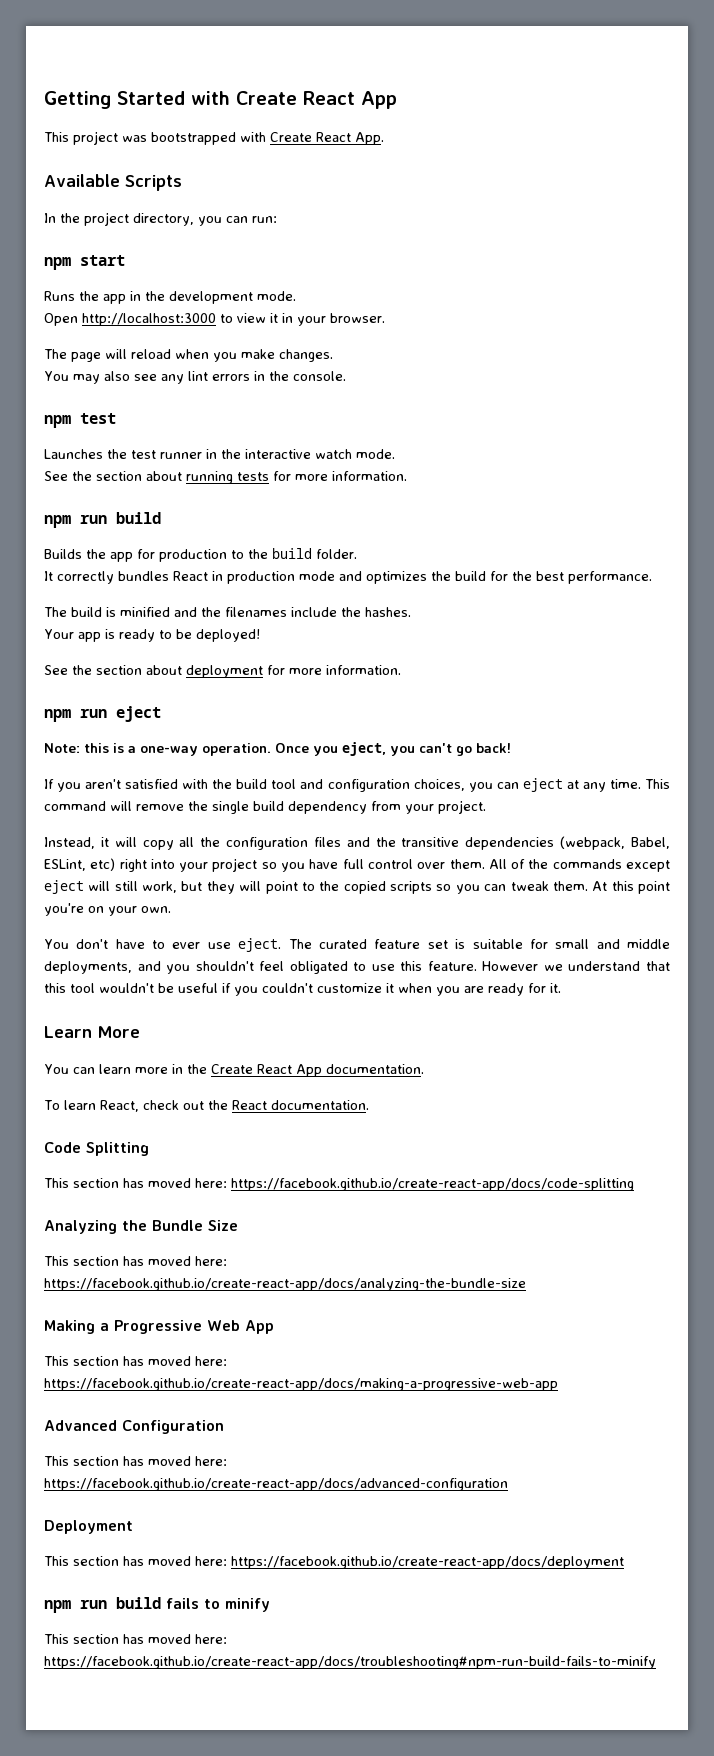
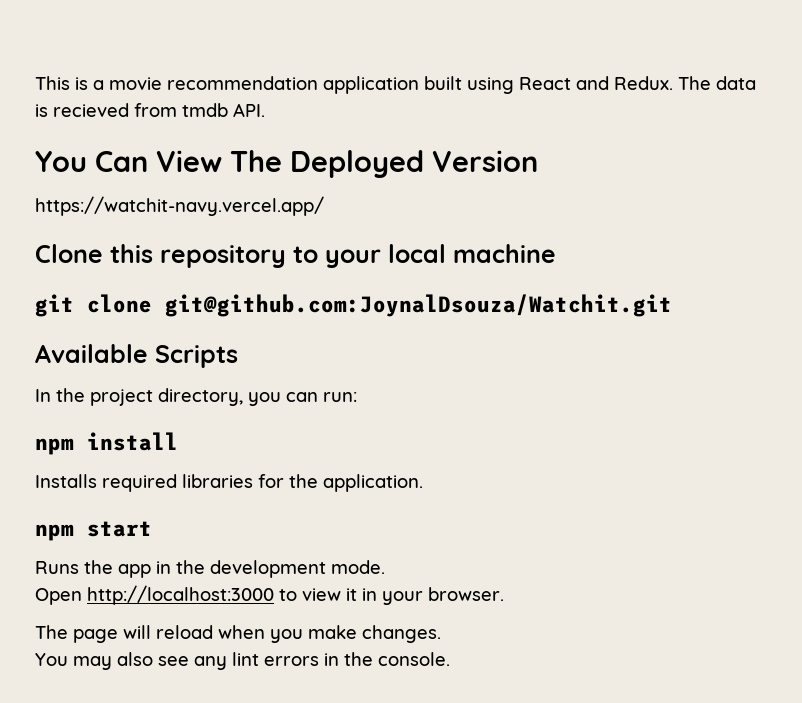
[44,91,397,109] [44,131,384,145] Getting Started with Create React App // This project was bootstrapped with Create React App. -> [35,76,756,94] [35,103,265,117] [35,150,538,178] [35,196,324,216] [35,244,556,268] [35,294,672,317] This is a movie recommendation application built using React and Redux. The data is recieved from tmdb API. // You Can View The Deployed Version // https://watchit-navy.vercel.app/ // Clone this repository to your local machine // git clone git@github.com:JoynalDsouza/Watchit.git
(277, 219) none -> [35,432,178,455] [35,474,423,492] // npm install // Installs required libraries for the application.
[44,413,116,428] [44,449,395,459] [44,471,407,484] [44,512,161,528] [44,548,357,562] [44,571,652,584] [44,607,411,617] [44,629,260,642] [44,665,401,678] [44,706,161,722] [44,742,511,756] [44,778,670,792] [44,800,486,814] [44,836,670,850] [44,858,670,872] [44,880,670,894] [44,903,171,916] [44,938,670,952] [44,961,671,974] [44,983,561,996] [44,1026,140,1038] [44,1064,424,1077] [44,1100,369,1112] [44,1142,149,1156] [44,1178,634,1191] [44,1220,238,1234] [44,1256,227,1266] [44,1278,526,1291] [44,1320,274,1334] [44,1356,227,1366] [44,1378,558,1391] [44,1420,224,1434] [44,1456,227,1466] [44,1478,508,1491] [44,1520,133,1534] [44,1556,624,1569] [44,1597,270,1613] [44,1634,227,1644] [44,1656,656,1669] // npm test // Launches the test runner in the interactive watch mode. // See the section about running tests for more information. // npm run build // Builds the app for production to the build folder. // It correctly bundles React in production mode and optimizes the build for the best performance. // The build is minified and the filenames include the hashes. // Your app is ready to be deployed! // See the section about deployment for more information. // npm run eject // Note: this is a one-way operation. Once you eject, you can't go back! // If you aren't satisfied with the build tool and configuration choices, you can eject at any time. This command will remove the single build dependency from your project. // Instead, it will copy all the configuration files and the transitive dependencies (webpack, Babel, ESLint, etc) right into your project so you have full control over them. All of the commands except eject will still work, but they will point to the copied scripts so you can tweak them. At this point you're on your own. // You don't have to ever use eject. The curated feature set is suitable for small and middle deployments, and you shouldn't feel obligated to use this feature. However we understand that this tool wouldn't be useful if you couldn't customize it when you are ready for it. // Learn More // You can learn more in the Create React App documentation. // To learn React, check out the React documentation. // Code Splitting // This section has moved here: https://facebook.github.io/create-react-app/docs/code-splitting // Analyzing the Bundle Size // This section has moved here: https://facebook.github.io/create-react-app/docs/analyzing-the-bundle-size // Making a Progressive Web App // This section has moved here: https://facebook.github.io/create-react-app/docs/making-a-progressive-web-app // Advanced Configuration // This section has moved here: https://facebook.github.io/create-react-app/docs/advanced-configuration // Deployment // This section has moved here: https://facebook.github.io/create-react-app/docs/deployment // npm run build fails to minify // This section has moved here: https://facebook.github.io/create-react-app/docs/troubleshooting#npm-run-build-fails-to-minify -> (450, 659) none

